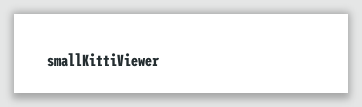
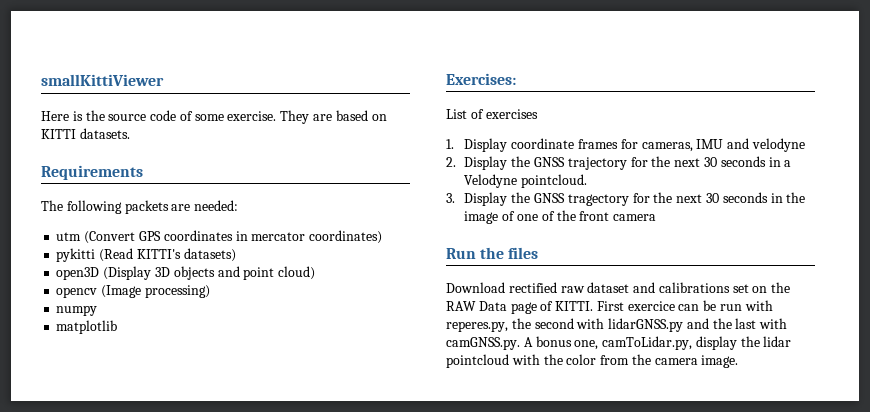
(160, 60) none -> [41,110,387,124] [41,128,130,139] [41,165,143,180] [41,200,239,214] [56,230,383,244] [56,248,236,262] [56,266,316,280] [56,285,210,298] [56,305,98,316] [56,320,118,334] [446,73,516,85] [446,109,538,119] [446,138,805,152] [446,156,792,170] [464,174,588,188] [446,192,806,206] [464,210,657,224] [446,247,539,259] [446,282,791,293] [446,300,773,314] [446,318,788,332] [446,336,792,350] [446,354,739,368] // Here is the source code of some exercise. They are based on KITTI datasets. // Requirements // The following packets are needed: // utm (Convert GPS coordinates in mercator coordinates) // pykitti (Read KITTI's datasets) // open3D (Display 3D objects and point cloud) // opencv (Image processing) // numpy // matplotlib // Exercises: // List of exercises // 1. Display coordinate frames for cameras, IMU and velodyne // 2. Display the GNSS trajectory for the next 30 seconds in a Velodyne pointcloud. // 3. Display the GNSS tragectory for the next 30 seconds in the image of one of the front camera // Run the files // Download rectified raw dataset and calibrations set on the RAW Data page of KITTI. First exercice can be run with reperes.py, the second with lidarGNSS.py and the last with camGNSS.py. A bonus one, camToLidar.py, display the lidar pointcloud with the color from the camera image.

